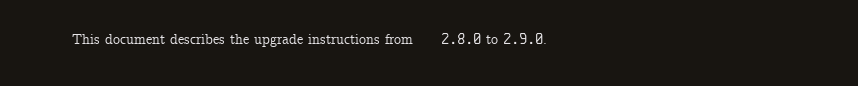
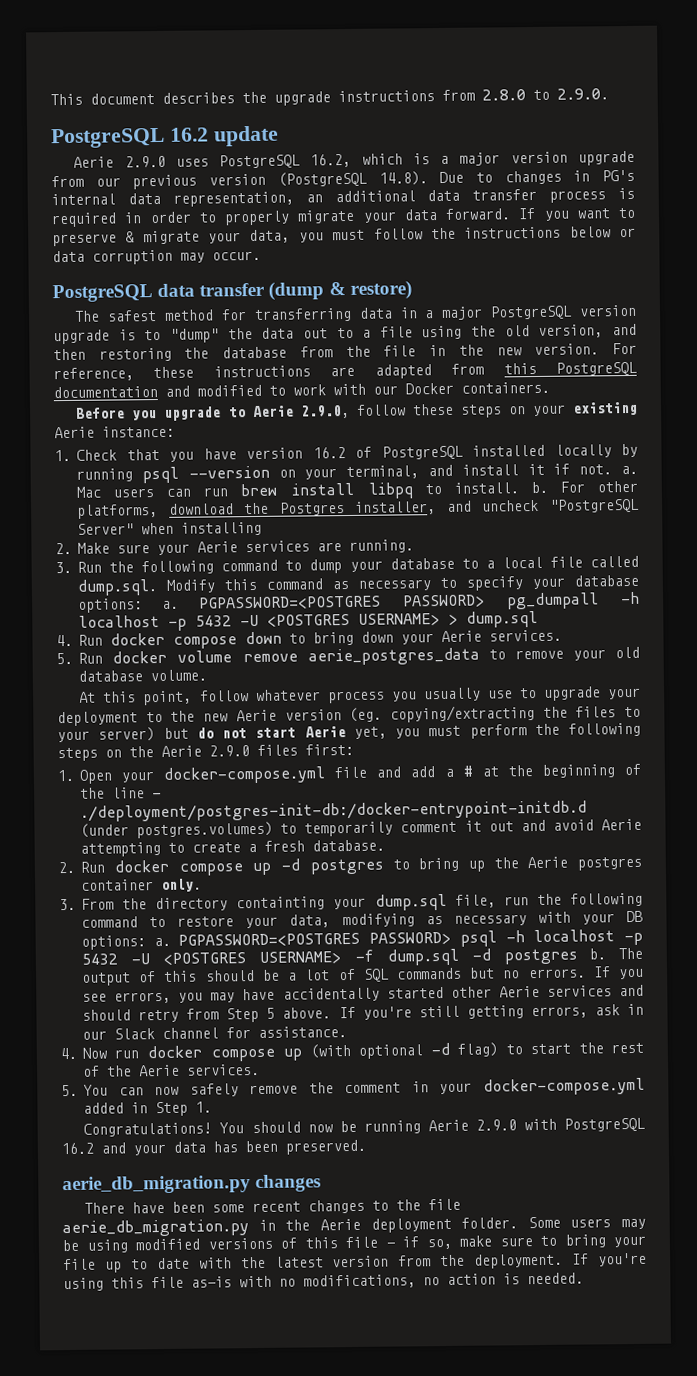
(547, 38) none -> [51,125,279,149] [73,150,635,169] [51,169,635,190] [51,187,635,207] [51,207,636,228] [52,226,637,247] [52,249,261,265] [52,280,412,303] [74,304,637,322] [53,323,638,345] [53,342,638,362] [53,361,638,382] [53,381,550,399] [76,401,638,421] [54,425,175,439] [54,443,638,462] [76,463,639,484] [76,480,638,499] [77,498,639,519] [77,521,262,536] [55,539,414,556] [55,555,639,575] [77,574,639,596] [78,591,640,613] [78,610,538,631] [56,629,562,649] [56,646,640,666] [78,669,207,682] [79,686,641,706] [57,705,641,727] [57,722,641,743] [57,743,354,762] [57,763,641,784] [80,787,162,799] [80,800,587,822] [80,818,642,839] [80,839,385,857] [58,856,643,876] [81,878,202,893] [59,892,643,912] [81,910,644,929] [81,929,643,950] [81,947,643,966] [82,966,644,986] [82,984,645,1004] [82,1003,644,1023] [82,1026,347,1040] [60,1042,644,1062] [83,1063,260,1077] [61,1077,645,1097] [83,1101,212,1117] [83,1117,645,1137] [61,1139,366,1156] [62,1174,322,1195] [84,1198,462,1214] [62,1216,646,1238] [62,1234,646,1253] [63,1252,648,1273] [63,1272,584,1292] // PostgreSQL 16.2 update // Aerie 2.9.0 uses PostgreSQL 16.2, which is a major version upgrade from our previous version (PostgreSQL 14.8). Due to changes in PG's internal data representation, an additional data transfer process is required in order to properly migrate your data forward. If you want to preserve & migrate your data, you must follow the instructions below or data corruption may occur. // PostgreSQL data transfer (dump & restore) // The safest method for transferring data in a major PostgreSQL version upgrade is to "dump" the data out to a file using the old version, and then restoring the database from the file in the new version. For reference, these instructions are adapted from this PostgreSQL documentation and modified to work with our Docker containers. // Before you upgrade to Aerie 2.9.0, follow these steps on your existing Aerie instance: // 1. Check that you have version 16.2 of PostgreSQL installed locally by running psql --version on your terminal, and install it if not. a. Mac users can run brew install libpq to install. b. For other platforms, download the Postgres installer, and uncheck "PostgreSQL Server" when installing // 2. Make sure your Aerie services are running. // 3. Run the following command to dump your database to a local file called dump.sql. Modify this command as necessary to specify your database options: a. PGPASSWORD=<POSTGRES PASSWORD> pg_dumpall -h localhost -p 5432 -U <POSTGRES USERNAME> > dump.sql // 4. Run docker compose down to bring down your Aerie services. // 5. Run docker volume remove aerie_postgres_data to remove your old database volume. // At this point, follow whatever process you usually use to upgrade your deployment to the new Aerie version (eg. copying/extracting the files to your server) but do not start Aerie yet, you must perform the following steps on the Aerie 2.9.0 files first: // 1. Open your docker-compose.yml file and add a # at the beginning of the line - ./deployment/postgres-init-db:/docker-entrypoint-initdb.d (under postgres.volumes) to temporarily comment it out and avoid Aerie attempting to create a fresh database. // 2. Run docker compose up -d postgres to bring up the Aerie postgres container only. // 3. From the directory containting your dump.sql file, run the following command to restore your data, modifying as necessary with your DB options: a. PGPASSWORD=<POSTGRES PASSWORD> psql -h localhost -p 5432 -U <POSTGRES USERNAME> -f dump.sql -d postgres b. The output of this should be a lot of SQL commands but no errors. If you see errors, you may have accidentally started other Aerie services and should retry from Step 5 above. If you're still getting errors, ask in our Slack channel for assistance. // 4. Now run docker compose up (with optional -d flag) to start the rest of the Aerie services. // 5. You can now safely remove the comment in your docker-compose.yml added in Step 1. // Congratulations! You should now be running Aerie 2.9.0 with PostgreSQL 16.2 and your data has been preserved. // aerie_db_migration.py changes // There have been some recent changes to the file aerie_db_migration.py in the Aerie deployment folder. Some users may be using modified versions of this file - if so, make sure to bring your file up to date with the latest version from the deployment. If you're using this file as-is with no modifications, no action is needed.

